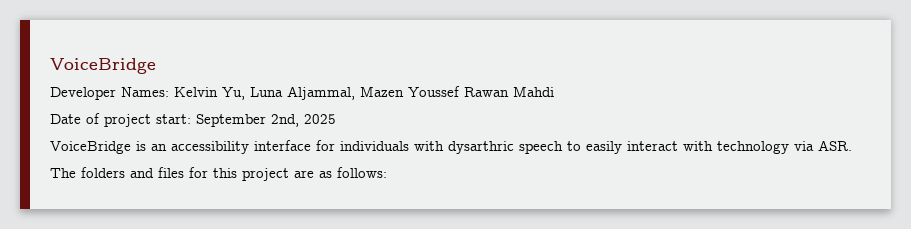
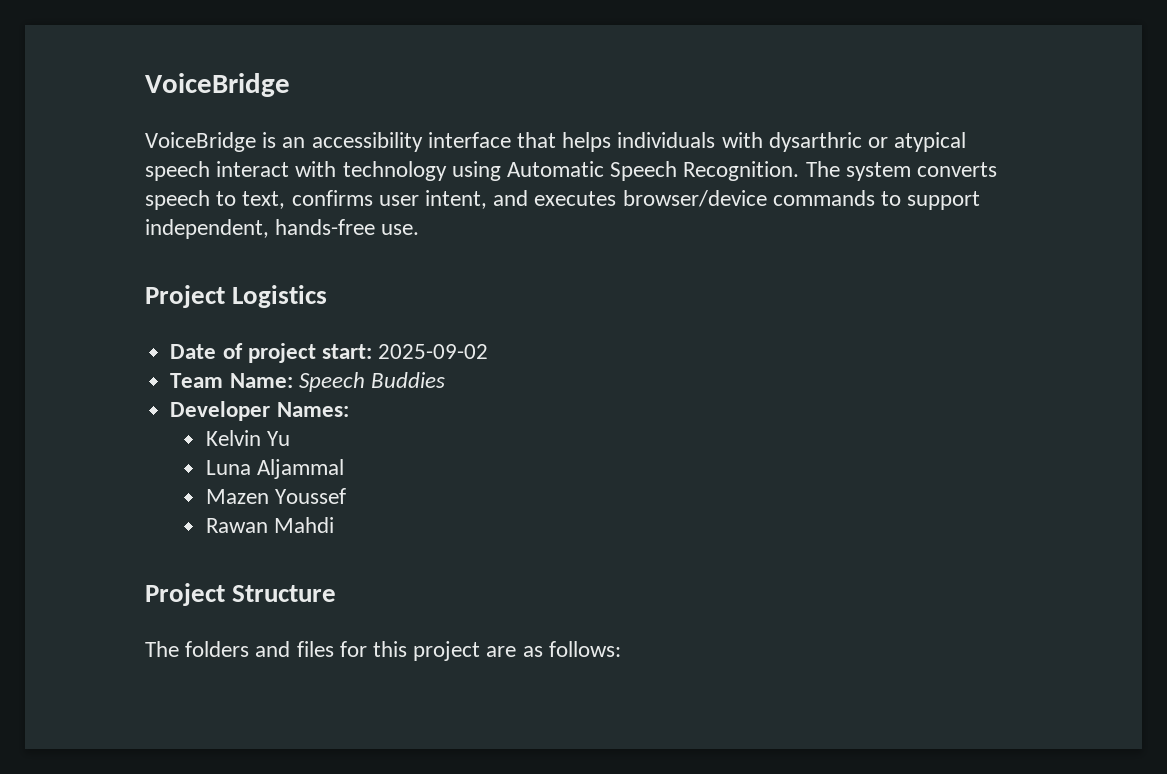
[50,58,156,74] [50,86,554,100] [50,113,336,127] VoiceBridge // Developer Names: Kelvin Yu, Luna Aljammal, Mazen Youssef Rawan Mahdi // Date of project start: September 2nd, 2025 -> [145,73,290,97] VoiceBridge
[316,140,335,151] for -> [517,132,612,152] that helps
[519,140,852,154] speech to easily interact with technology via ASR. -> [868,132,967,152] [145,161,998,181] [145,190,981,210] [145,219,420,239] [145,285,328,308] [170,343,489,363] [170,372,445,392] [170,401,349,421] [205,430,290,446] [205,459,344,479] [205,488,346,504] [205,517,334,533] [145,583,337,606] or atypical speech interact with technology using Automatic Speech Recognition. The system converts speech to text, confirms user intent, and executes browser/device commands to support independent, hands-free use. // Project Logistics // Date of project start: 2025-09-02 // Team Name: Speech Buddies // Developer Names: // Kelvin Yu // Luna Aljammal // Mazen Youssef // Rawan Mahdi // Project Structure

